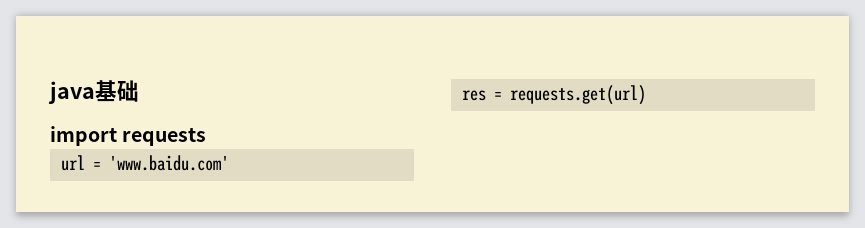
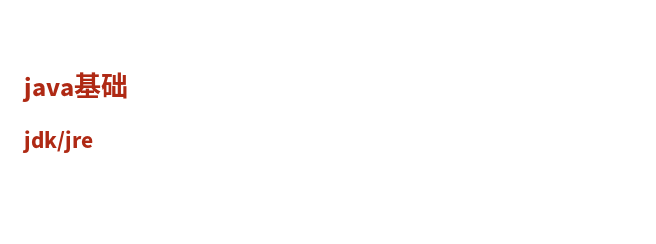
[50,126,207,146] [60,155,229,171] [461,85,646,105] import requests // url = 'www.baidu.com' // res = requests.get(url) -> [22,130,93,153] jdk/jre

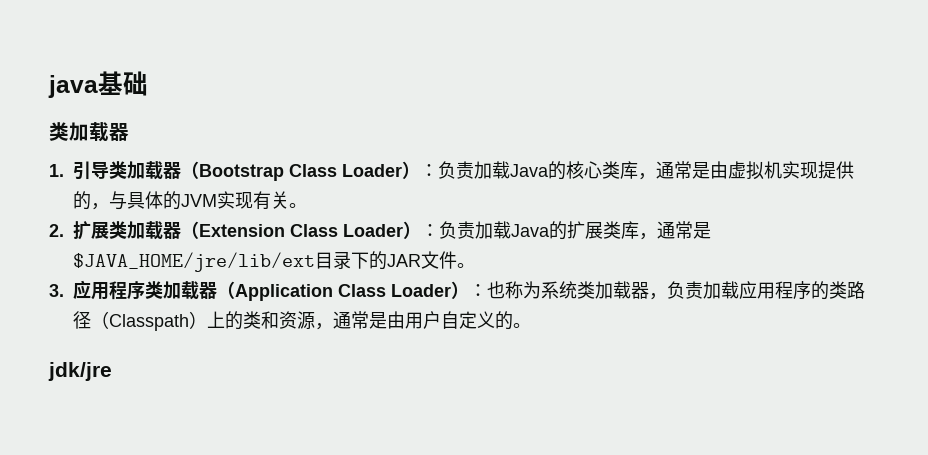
(128, 85) none -> [49,122,129,142] [49,161,854,181] [73,191,307,210] [49,221,711,240] [73,251,475,272] [49,280,865,301] [73,311,531,331] // 类加载器 // 1.引导类加载器（Bootstrap Class Loader）：负责加载Java的核心类库，通常是由虚拟机实现提供的，与具体的JVM实现有关。 // 2.扩展类加载器（Extension Class Loader）：负责加载Java的扩展类库，通常是$JAVA_HOME/jre/lib/ext目录下的JAR文件。 // 3.应用程序类加载器（Application Class Loader）：也称为系统类加载器，负责加载应用程序的类路径（Classpath）上的类和资源，通常是由用户自定义的。

